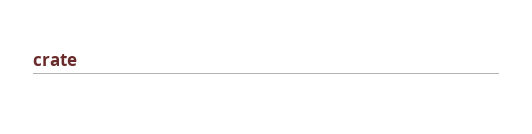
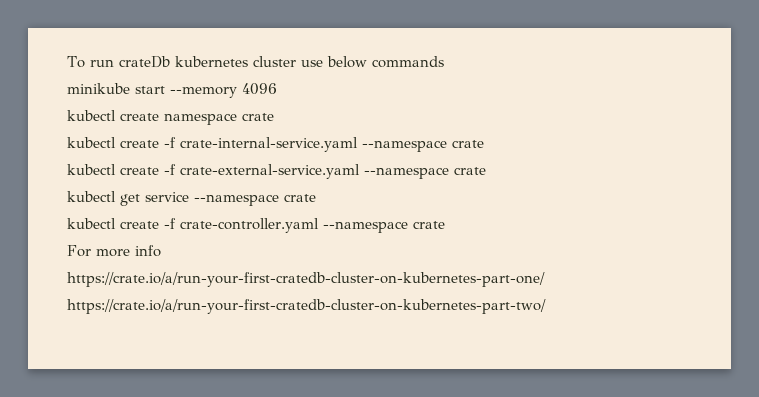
[33,54,77,66] crate -> [67,56,444,68] [67,83,277,98] [67,110,274,125] [67,137,484,152] [67,164,486,179] [67,191,316,206] [67,218,445,233] [67,245,161,257] [67,272,545,287] [67,299,546,314] To run crateDb kubernetes cluster use below commands // minikube start --memory 4096 // kubectl create namespace crate // kubectl create -f crate-internal-service.yaml --namespace crate // kubectl create -f crate-external-service.yaml --namespace crate // kubectl get service --namespace crate // kubectl create -f crate-controller.yaml --namespace crate // For more info // https://crate.io/a/run-your-first-cratedb-cluster-on-kubernetes-part-one/ // https://crate.io/a/run-your-first-cratedb-cluster-on-kubernetes-part-two/

